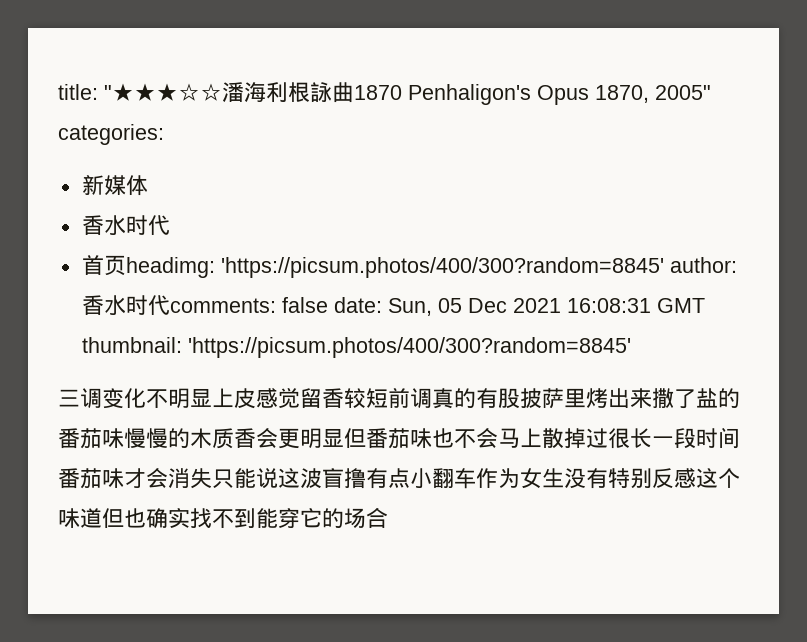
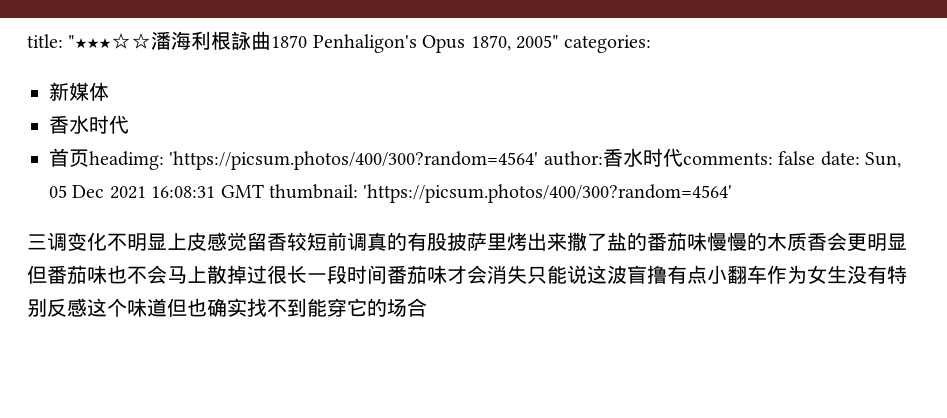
[220,257,664,278] 'https://picsum.photos/400/300?random=8845' -> [169,151,539,170] 'https://picsum.photos/400/300?random=4564'
[187,337,631,358] 'https://picsum.photos/400/300?random=8845' -> [363,184,733,203] 'https://picsum.photos/400/300?random=4564'

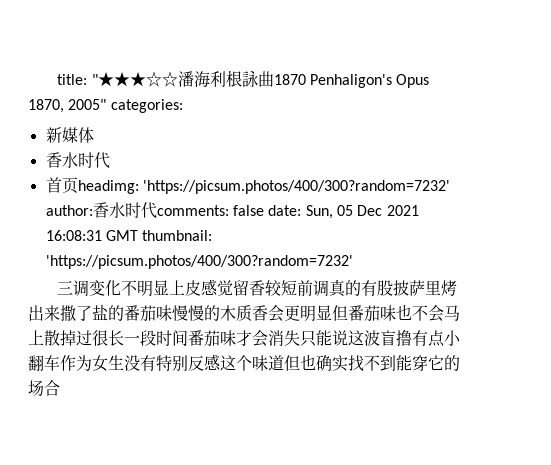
[169,151,539,170] 'https://picsum.photos/400/300?random=4564' -> [142,180,450,194] 'https://picsum.photos/400/300?random=7232'
[363,184,733,203] 'https://picsum.photos/400/300?random=4564' -> [45,255,353,269] 'https://picsum.photos/400/300?random=7232'

